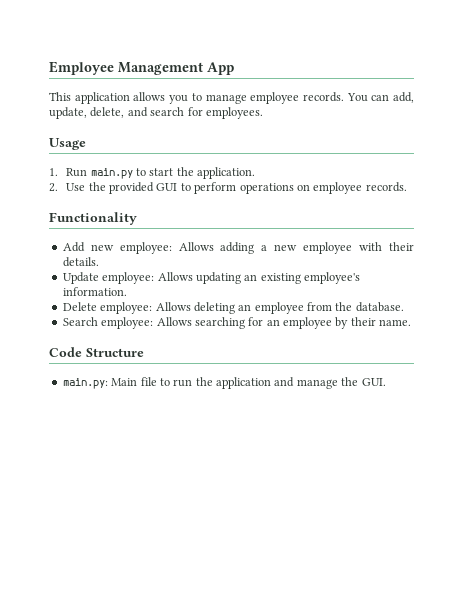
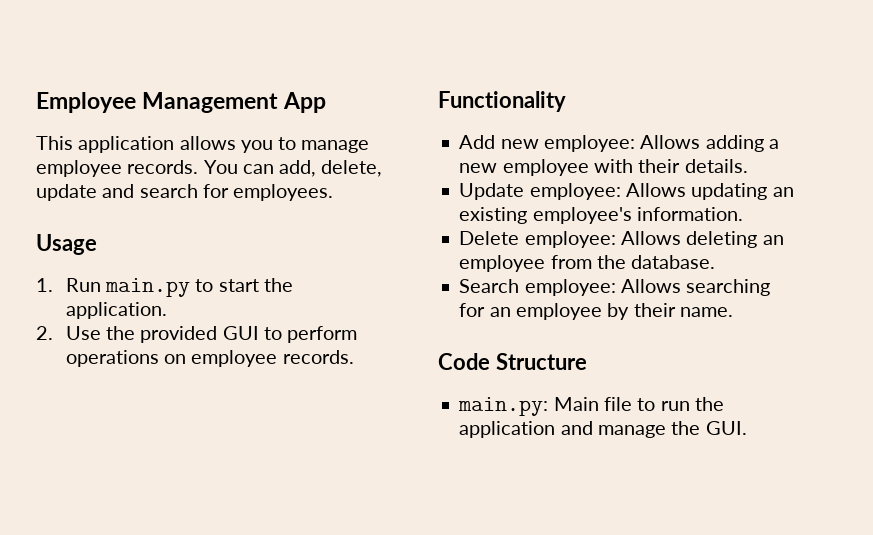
[49,107,125,119] update, delete, -> [321,160,383,177] [36,184,97,201] delete, update

